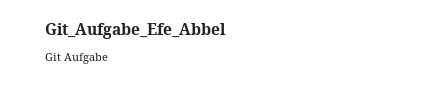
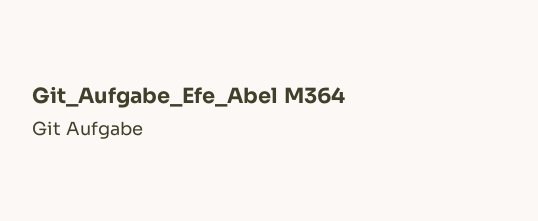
[45,23,226,39] Git_Aufgabe_Efe_Abbel -> [32,86,345,108] Git_Aufgabe_Efe_Abel M364

